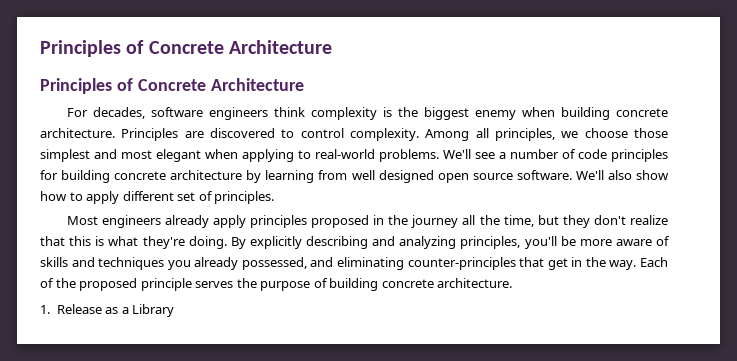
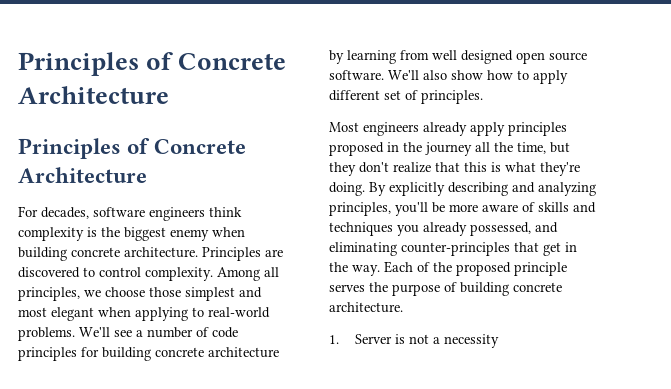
[56,304,175,317] Release as a Library -> [354,334,499,348] Server is not a necessity

